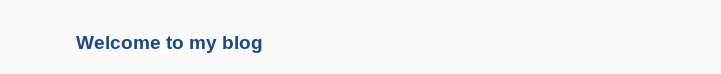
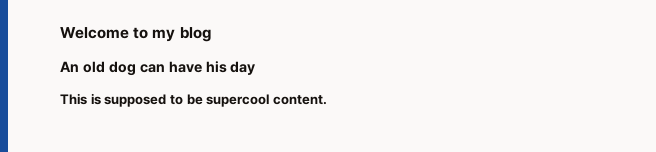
(264, 44) none -> [60,61,256,76] [60,93,327,107] // An old dog can have his day // This is supposed to be supercool content.

